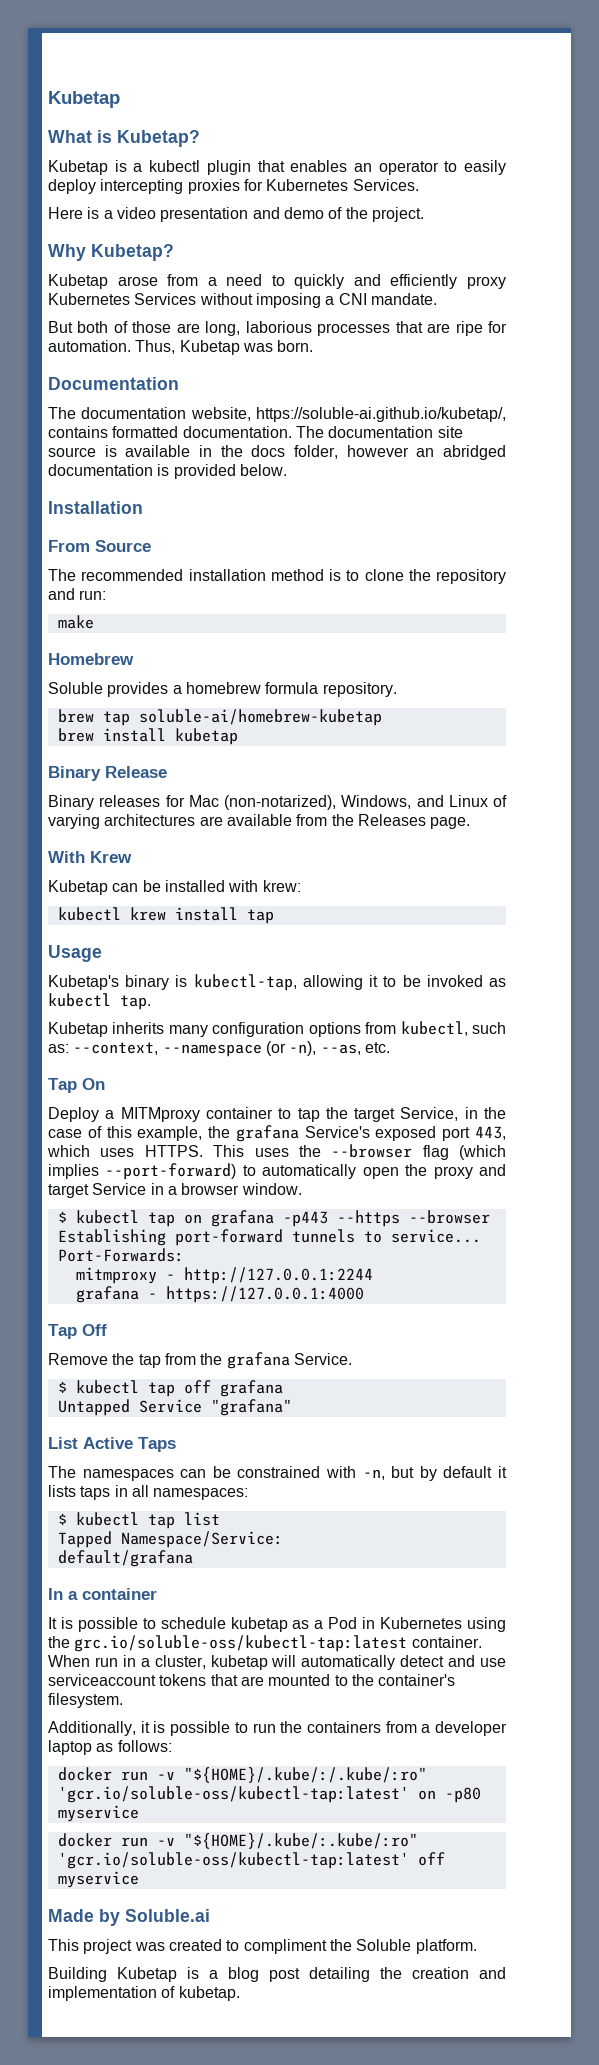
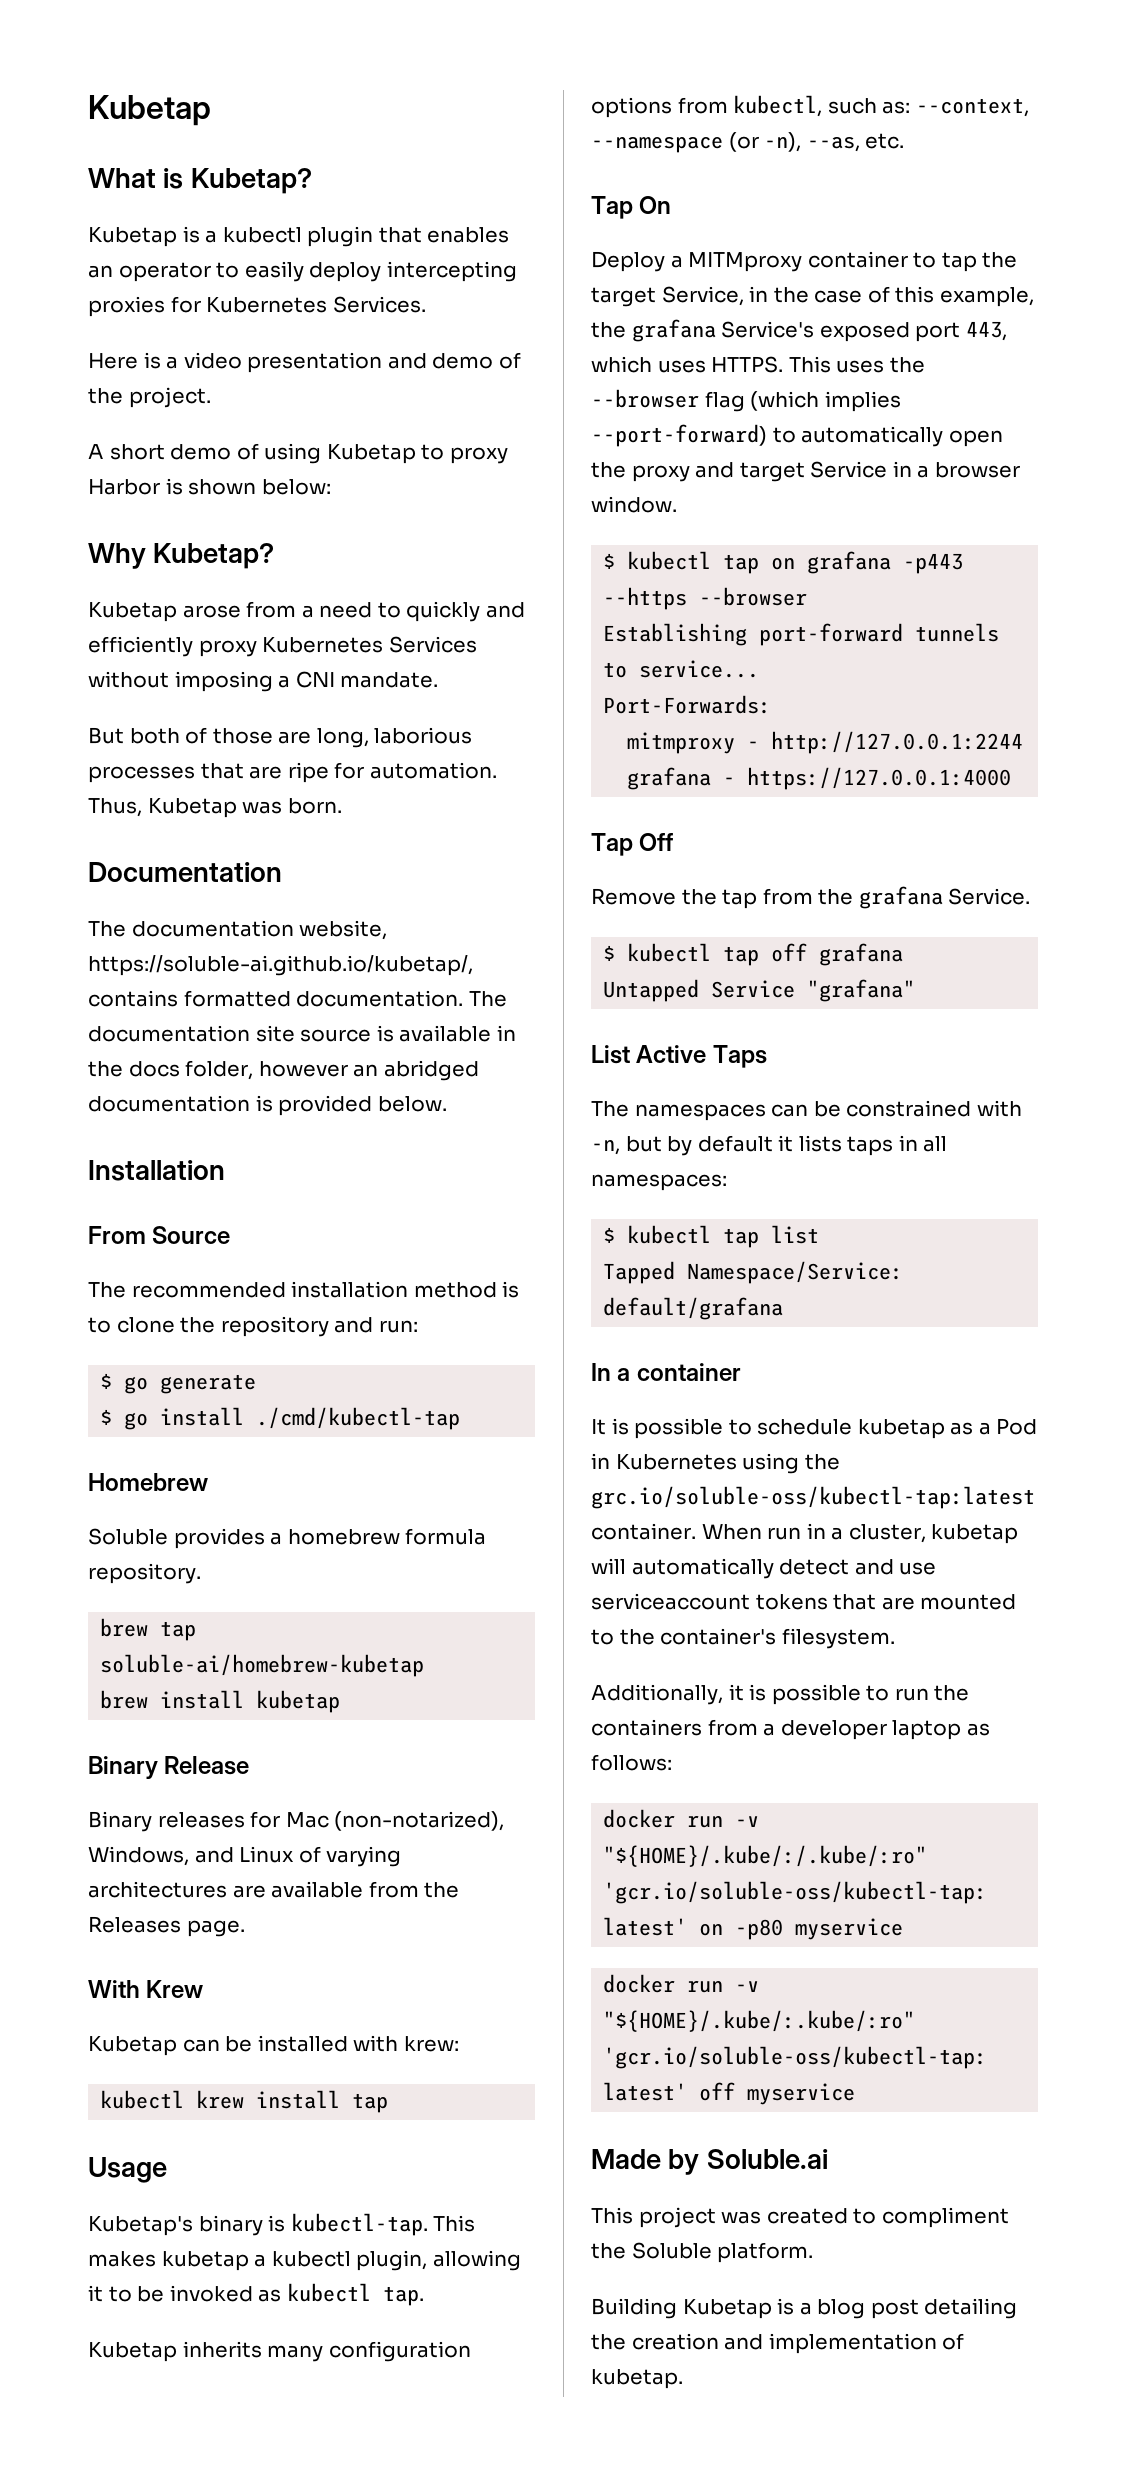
(424, 214) none -> [88,443,508,464] [88,478,331,495] // A short demo of using Kubetap to proxy Harbor is shown below:
[57,615,94,629] make -> [100,1373,257,1394] [100,1407,461,1430] $ go generate // $ go install ./cmd/kubectl-tap
[193,974,297,991] kubectl-tap, -> [290,2213,476,2236] [88,2250,428,2271] kubectl-tap. This makes kubetap a kubectl plugin,

